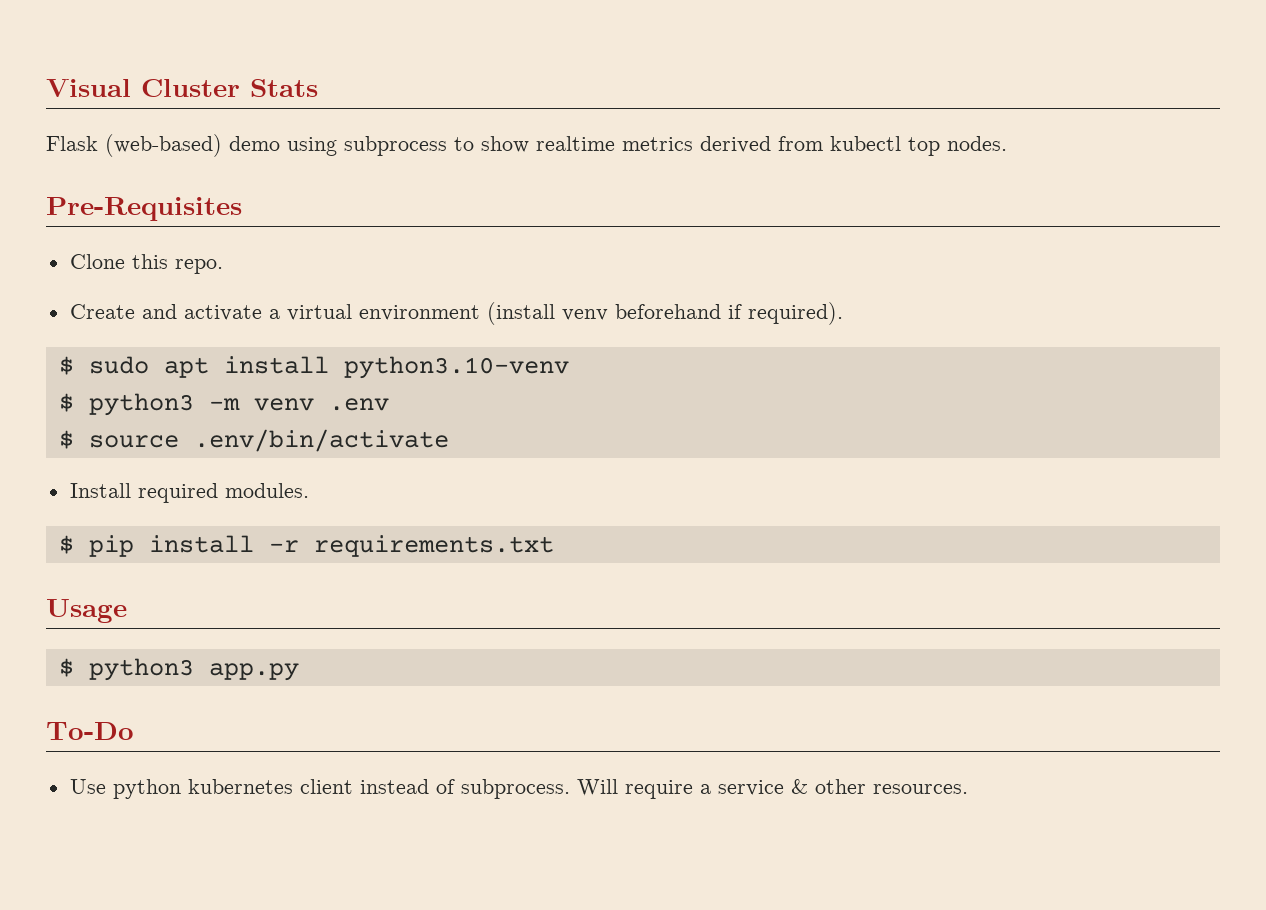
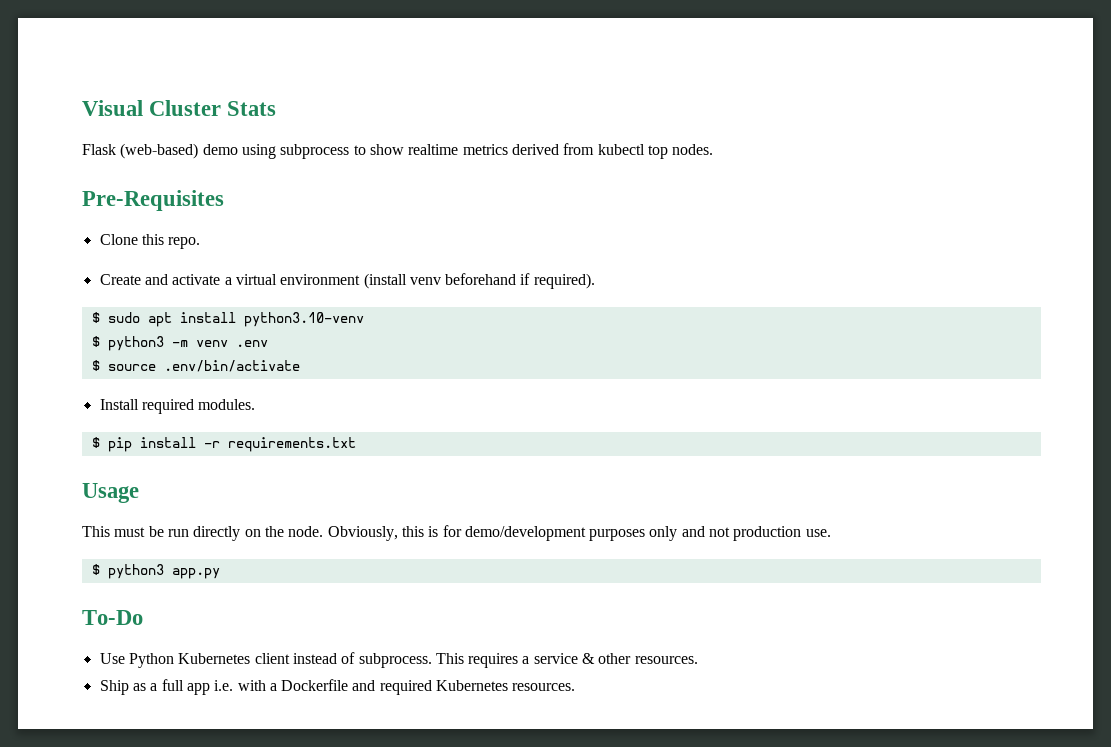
(127, 611) none -> [82,525,831,541] // This must be run directly on the node. Obviously, this is for demo/development purposes only and not production use.
[112,779,293,799] python kubernetes -> [128,653,251,668] Python Kubernetes
[576,779,693,799] Will require -> [435,653,519,668] This requires
(968, 789) none -> [99,679,576,695] // Ship as a full app i.e. with a Dockerfile and required Kubernetes resources.

